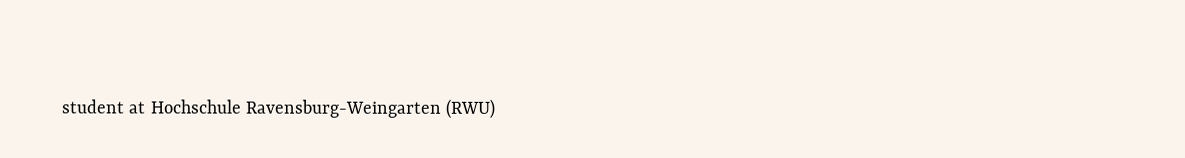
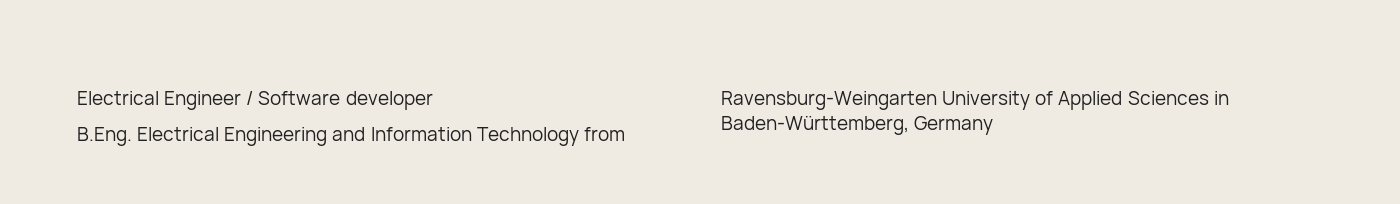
[61,98,496,119] student at Hochschule Ravensburg-Weingarten (RWU) -> [77,91,433,110] [77,127,625,146] [721,91,1229,110] [721,116,994,135] Electrical Engineer / Software developer // B.Eng. Electrical Engineering and Information Technology from Ravensburg-Weingarten University of Applied Sciences in Baden-Württemberg, Germany

